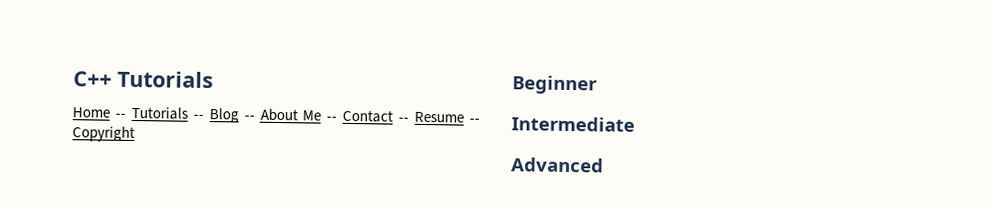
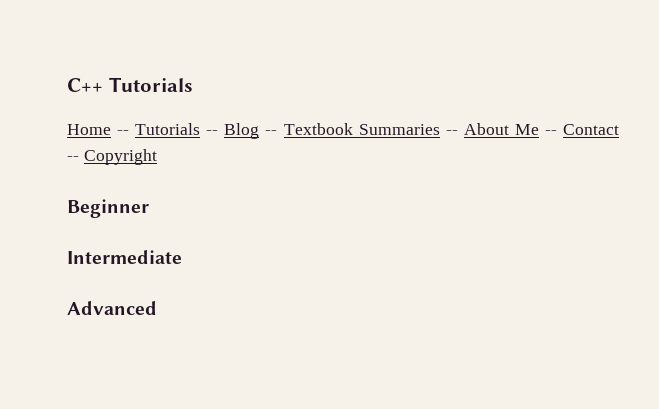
(255, 117) none -> [283,123,458,135] Textbook Summaries --
[414,111,480,123] Resume -- -> (79, 158) none

